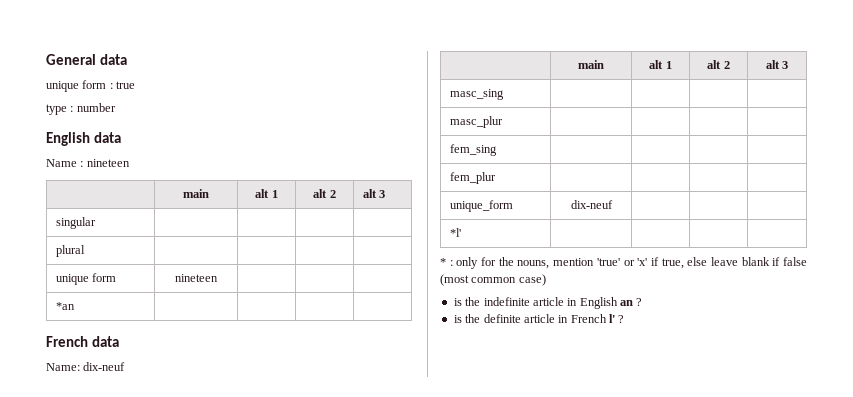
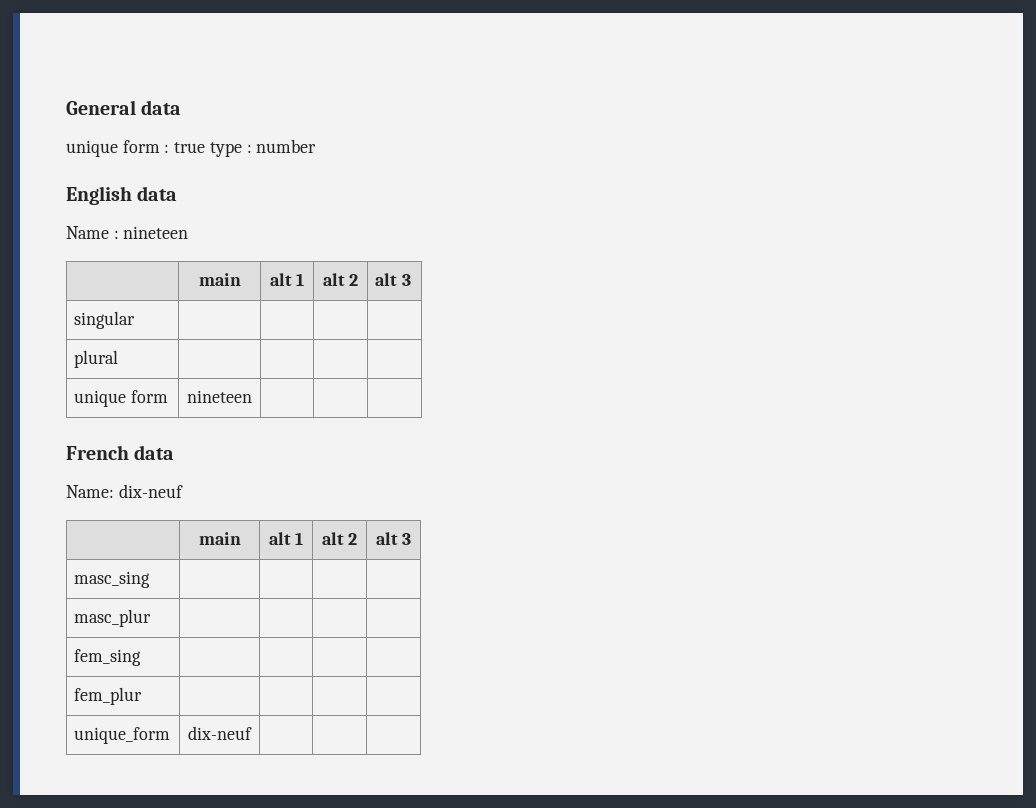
(136, 85) // -> (206, 147) none
[55,302,75,310] // *an | | | | -> (252, 396) none
[449,228,461,237] [440,257,807,269] [440,274,546,286] [453,297,643,309] [453,314,625,323] // *l' | | | | // * : only for the nouns, mention 'true' or 'x' if true, else leave blank if false (most common case) // is the indefinite article in English an ? // is the definite article in French l' ? -> (252, 733) none

